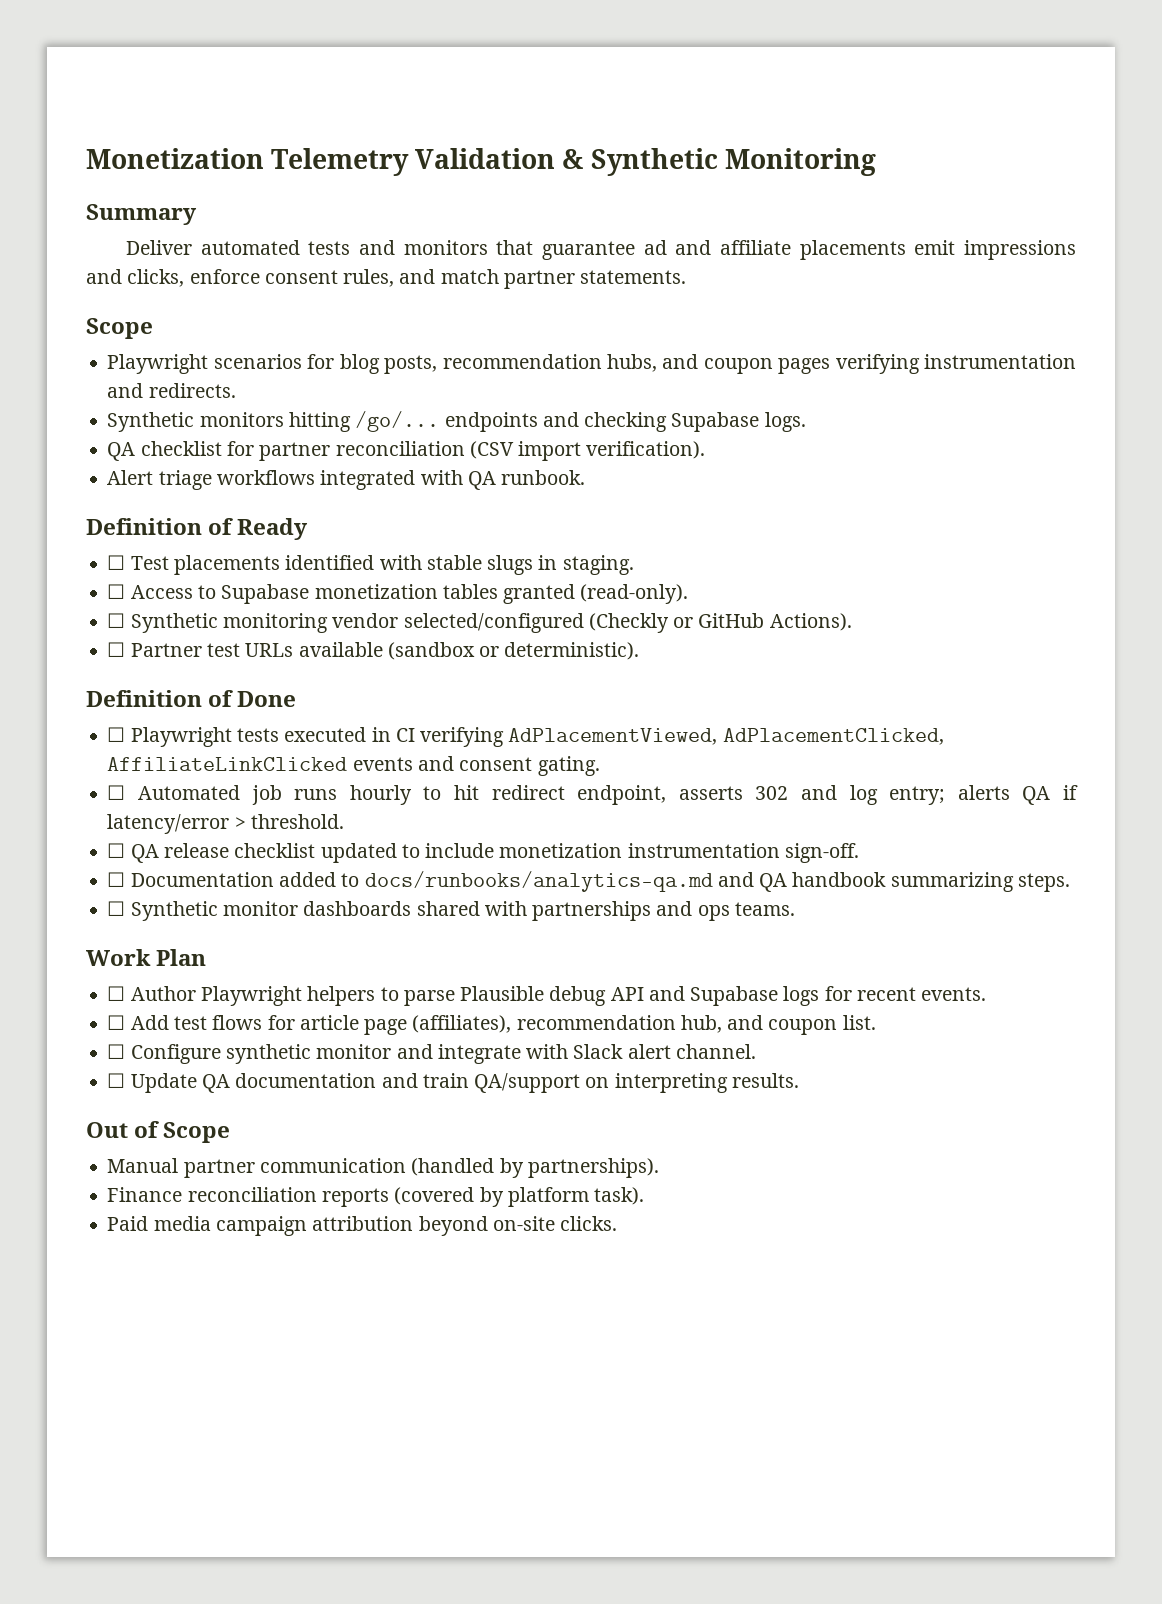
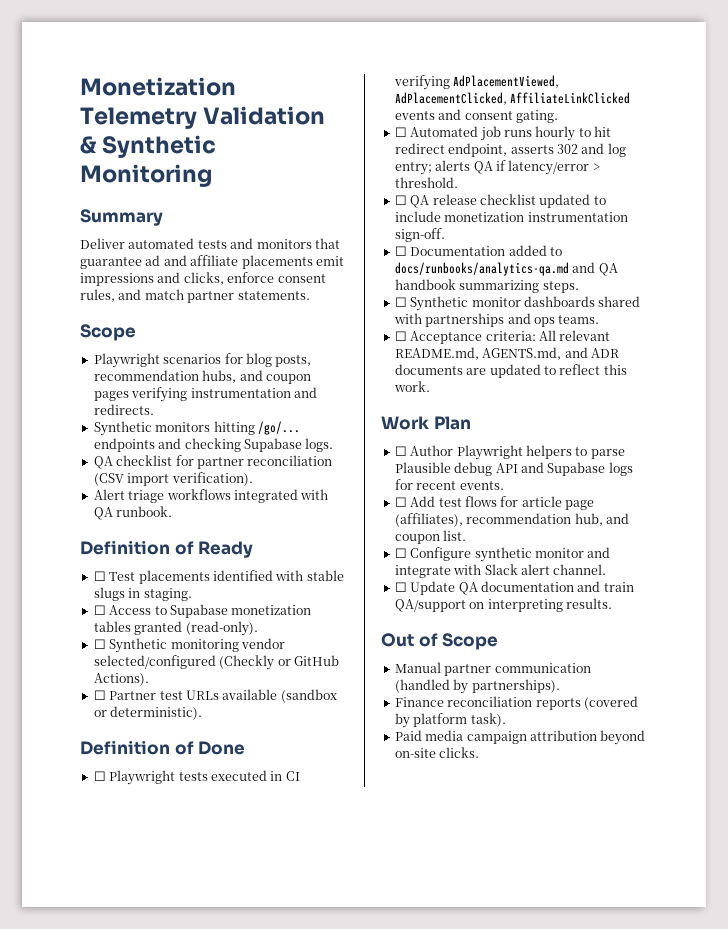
(795, 909) none -> [394,330,611,344] [394,347,619,360] [394,364,627,378] [393,381,430,392] // ☐ Acceptance criteria: All relevant README.md, AGENTS.md, and ADR documents are updated to reflect this work.

